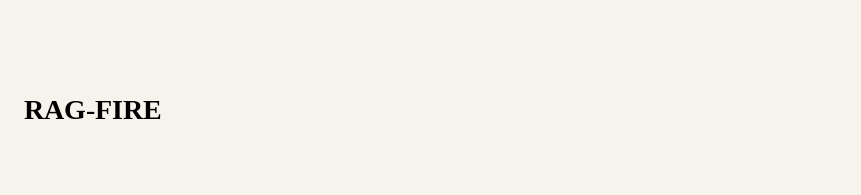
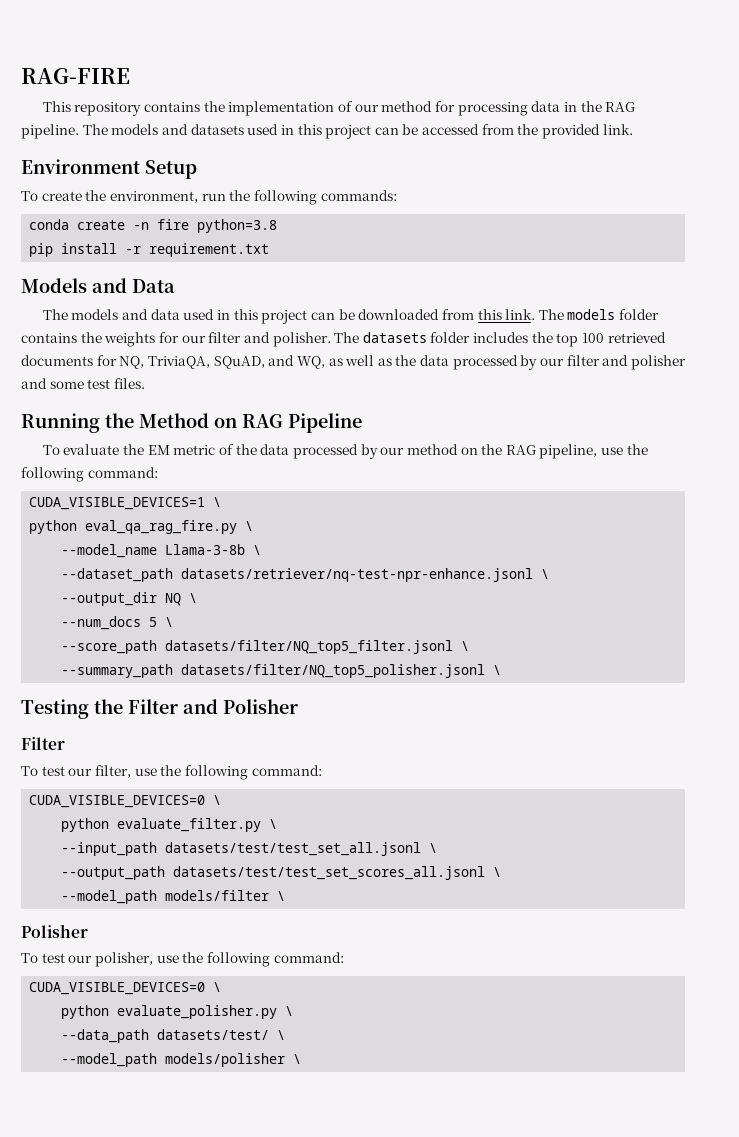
(162, 110) none -> [42,101,636,116] [21,124,633,139] [21,159,197,179] [21,190,397,205] [29,219,278,233] [29,243,270,257] [21,278,175,293] [42,309,660,324] [21,332,666,347] [21,355,686,370] [21,378,145,389] [21,413,362,433] [42,444,648,459] [21,467,158,482] [29,497,222,510] [29,520,254,534] [61,544,262,558] [61,568,550,582] [61,592,198,606] [61,616,174,630] [61,640,470,654] [61,664,502,678] [21,699,298,719] [21,737,65,750] [21,765,322,780] [29,795,222,808] [61,818,278,832] [61,842,438,856] [61,866,502,880] [61,890,286,904] [21,924,88,938] [21,952,344,967] [29,982,222,995] [61,1005,294,1019] [61,1029,286,1043] [61,1053,302,1067] // This repository contains the implementation of our method for processing data in the RAG pipeline. The models and datasets used in this project can be accessed from the provided link. // Environment Setup // To create the environment, run the following commands: // conda create -n fire python=3.8 // pip install -r requirement.txt // Models and Data // The models and data used in this project can be downloaded from this link. The models folder contains the weights for our filter and polisher. The datasets folder includes the top 100 retrieved documents for NQ, TriviaQA, SQuAD, and WQ, as well as the data processed by our filter and polisher and some test files. // Running the Method on RAG Pipeline // To evaluate the EM metric of the data processed by our method on the RAG pipeline, use the following command: // CUDA_VISIBLE_DEVICES=1 \ // python eval_qa_rag_fire.py \ // --model_name Llama-3-8b \ // --dataset_path datasets/retriever/nq-test-npr-enhance.jsonl \ // --output_dir NQ \ // --num_docs 5 \ // --score_path datasets/filter/NQ_top5_filter.jsonl \ // --summary_path datasets/filter/NQ_top5_polisher.jsonl \ // Testing the Filter and Polisher // Filter // To test our filter, use the following command: // CUDA_VISIBLE_DEVICES=0 \ // python evaluate_filter.py \ // --input_path datasets/test/test_set_all.jsonl \ // --output_path datasets/test/test_set_scores_all.jsonl \ // --model_path models/filter \ // Polisher // To test our polisher, use the following command: // CUDA_VISIBLE_DEVICES=0 \ // python evaluate_polisher.py \ // --data_path datasets/test/ \ // --model_path models/polisher \

